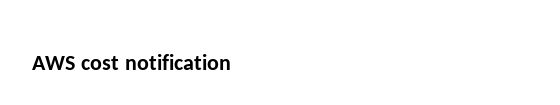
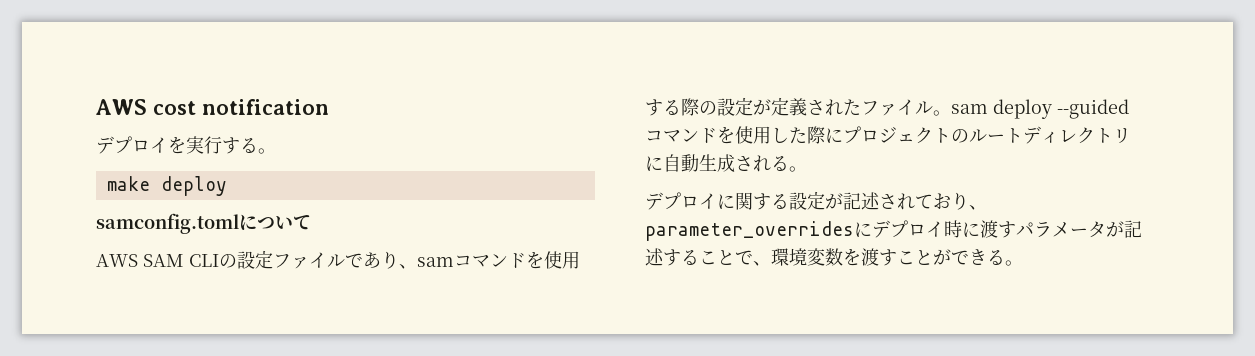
(231, 62) none -> [96,136,276,154] [106,176,227,196] [96,213,311,234] [96,250,580,269] [645,97,1129,119] [645,126,1131,144] [645,154,807,172] [645,191,987,210] [645,220,1142,241] [645,248,1023,266] // デプロイを実行する。 // make deploy // samconfig.tomlについて // AWS SAM CLIの設定ファイルであり、samコマンドを使用する際の設定が定義されたファイル。sam deploy --guidedコマンドを使用した際にプロジェクトのルートディレクトリに自動生成される。 // デプロイに関する設定が記述されており、parameter_overridesにデプロイ時に渡すパラメータが記述することで、環境変数を渡すことができる。

